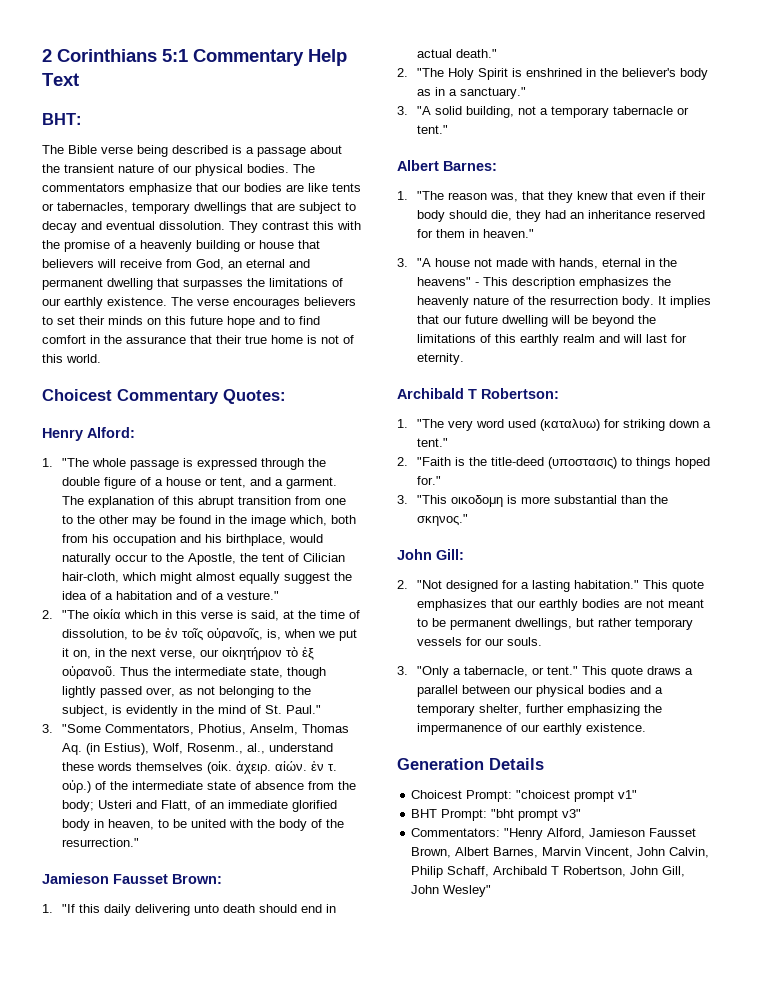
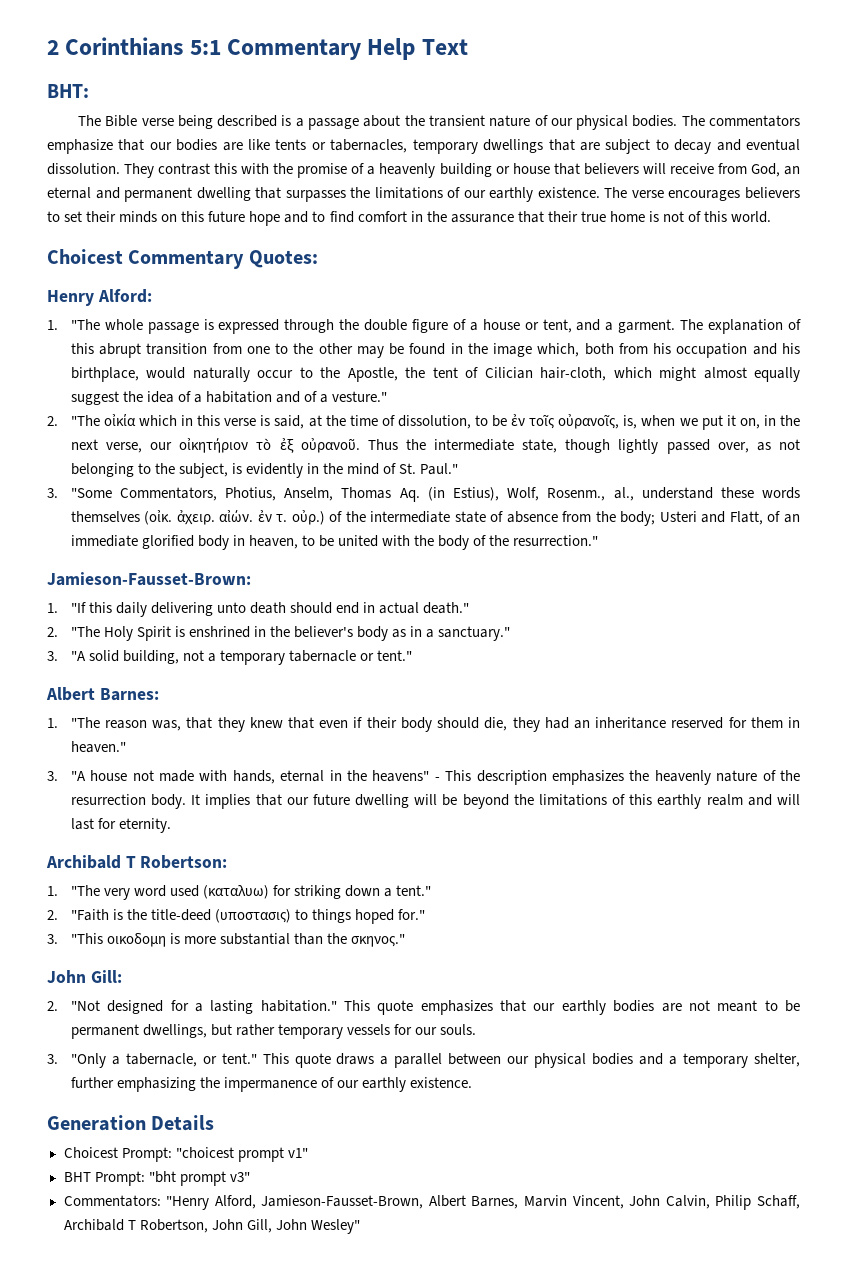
[42,873,222,884] Jamieson Fausset Brown: -> [47,572,251,586] Jamieson-Fausset-Brown:
[589,828,697,837] [411,847,452,858] Jamieson Fausset Brown, -> [261,1195,424,1209] Jamieson-Fausset-Brown,

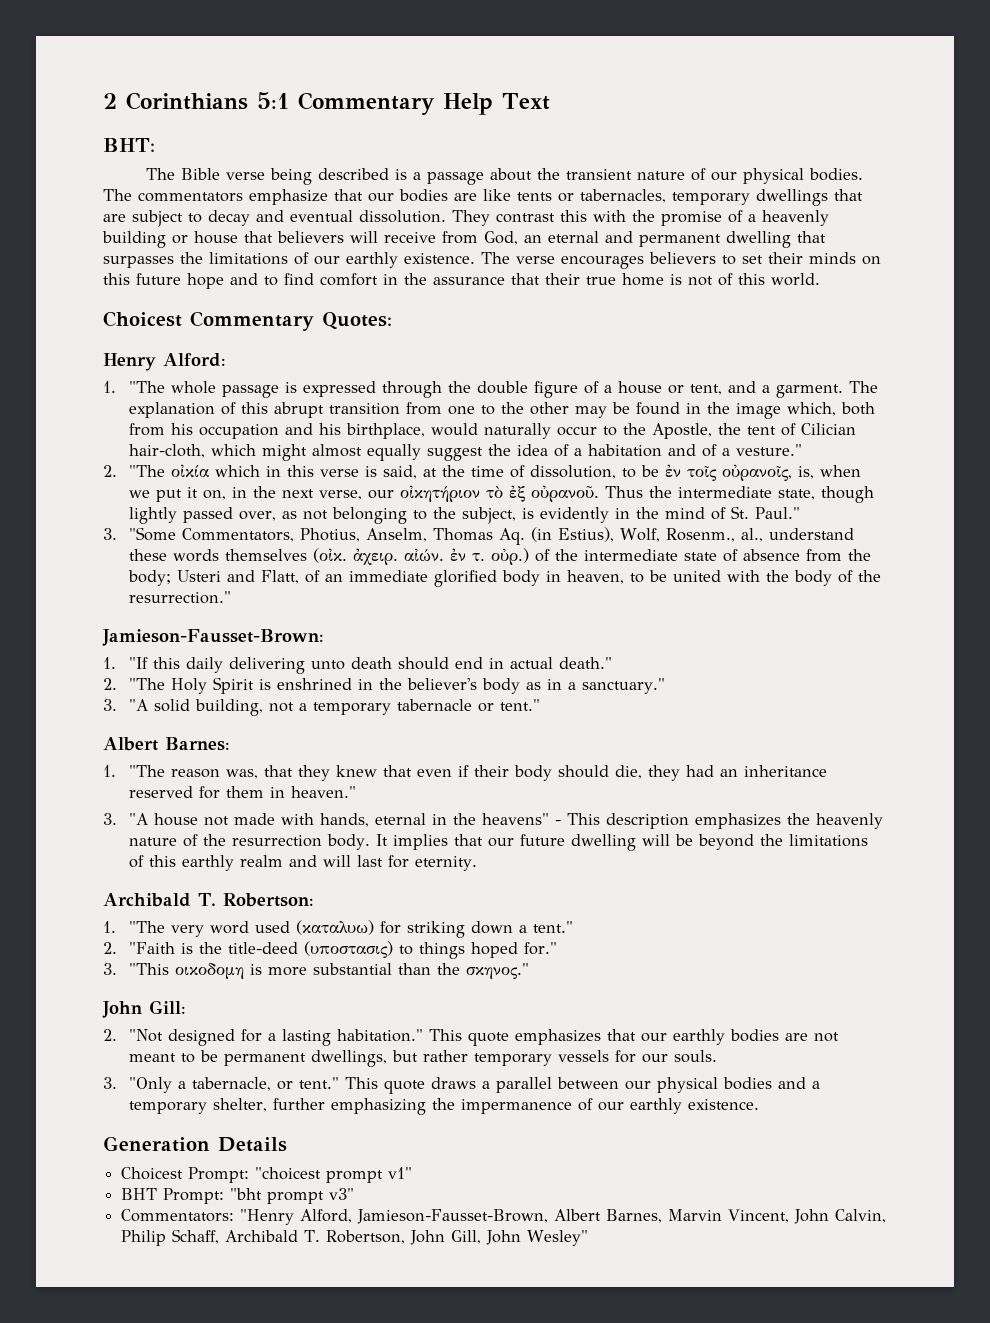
[125,856,136,868] T -> [198,893,216,906] T.
[127,1220,136,1230] T -> [304,1230,321,1242] T.

